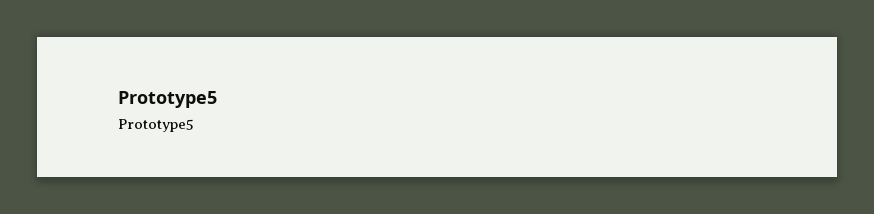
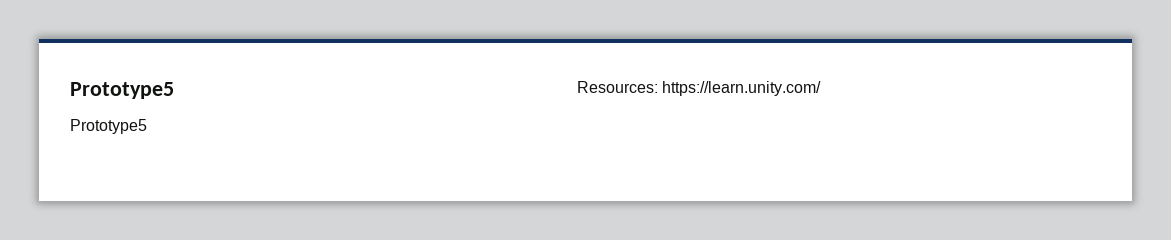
(194, 125) none -> [577,81,822,96] // Resources: https://learn.unity.com/

